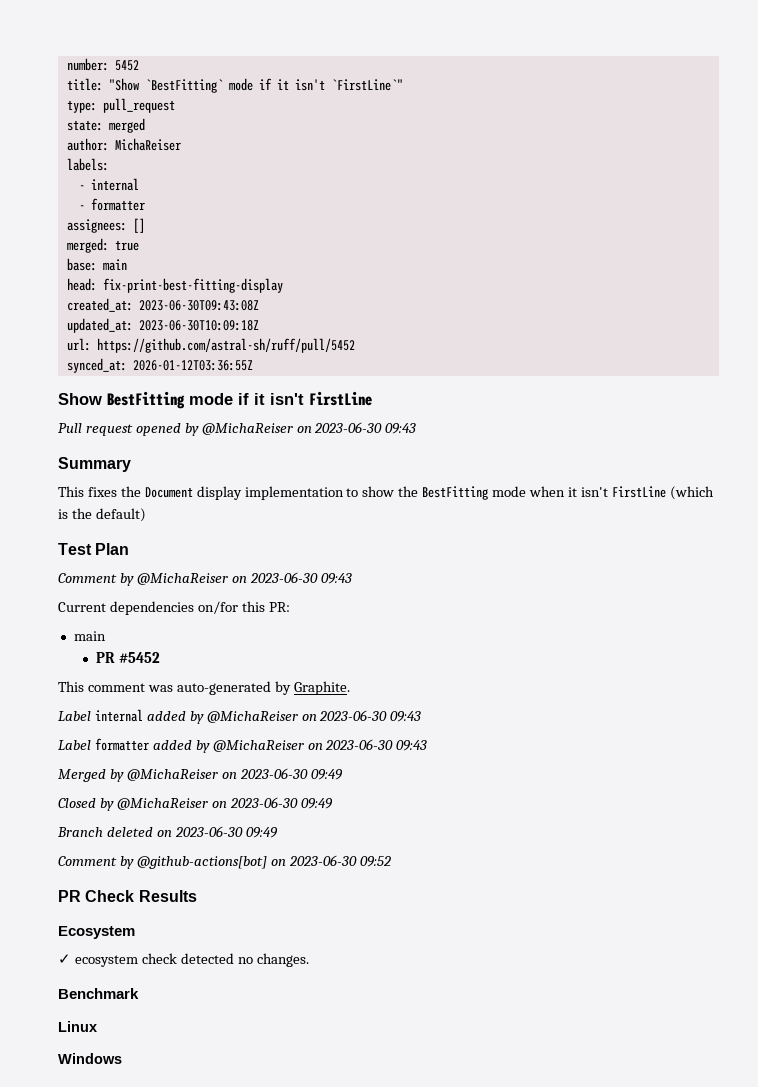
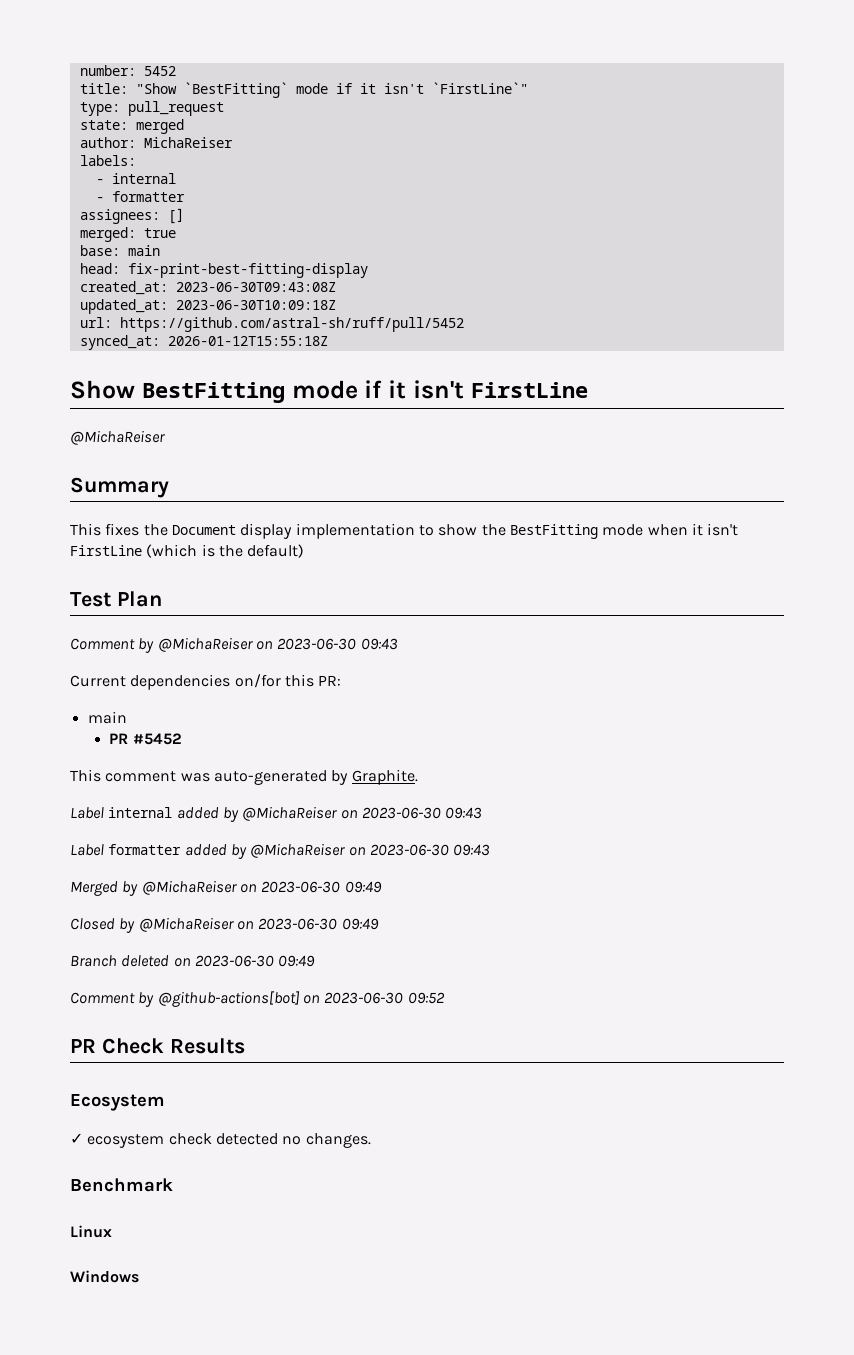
[132,360,253,371] 2026-01-12T03:36:55Z -> [167,336,328,346] 2026-01-12T15:55:18Z
[58,422,417,436] Pull request opened by @MichaReiser on 2023-06-30 09:43 -> [70,430,165,445] @MichaReiser

